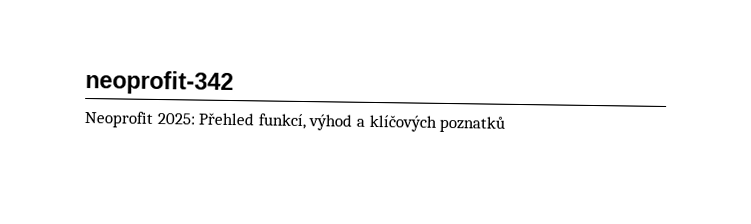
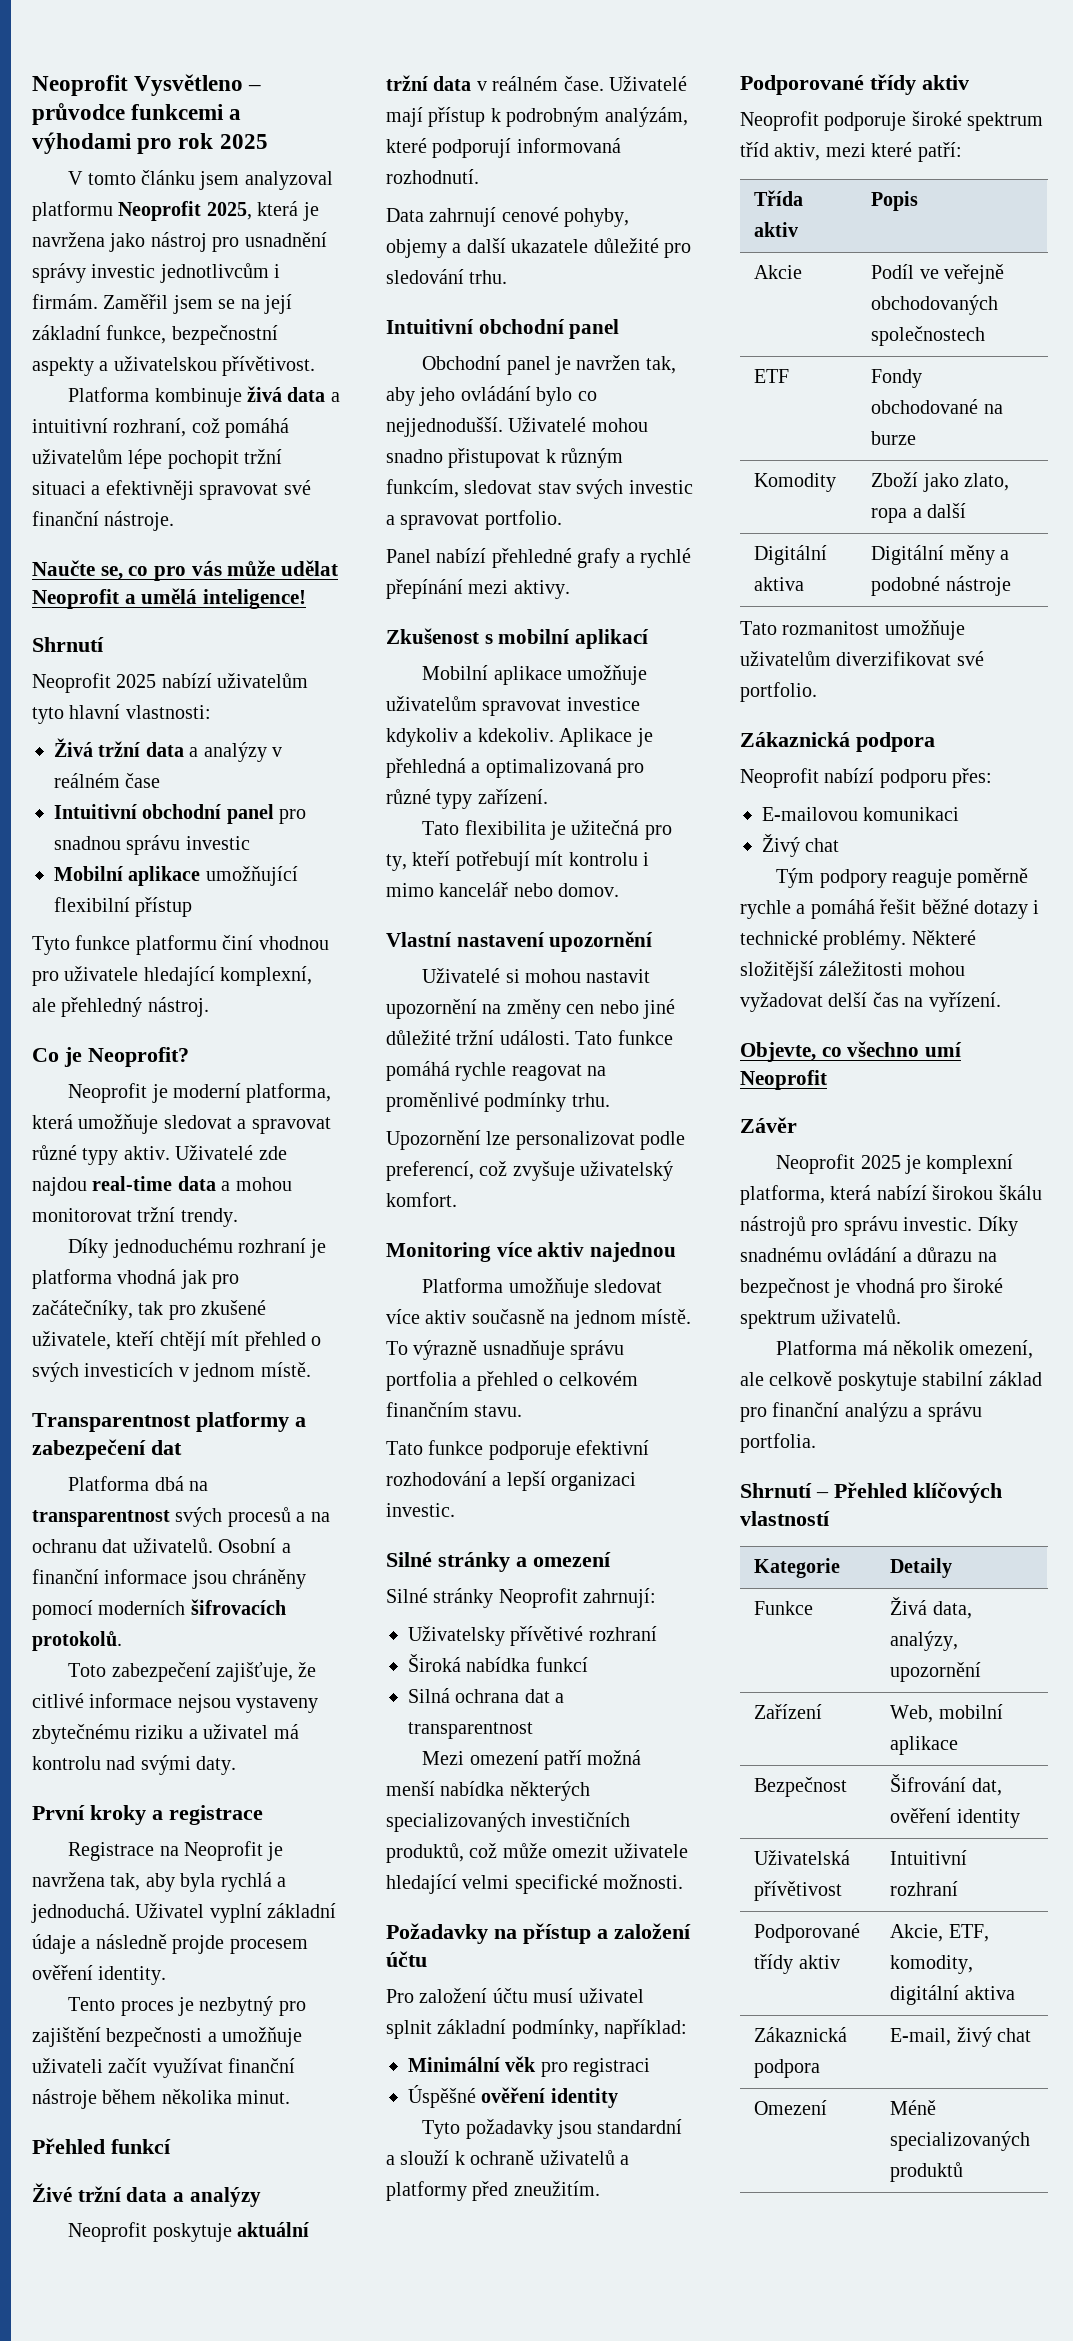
[85,69,234,96] [84,110,506,133] neoprofit-342 // Neoprofit 2025: Přehled funkcí, výhod a klíčových poznatků -> [32,74,262,96] [32,103,242,125] [32,132,268,154] [68,170,333,190] [32,201,319,221] [32,232,327,252] [32,263,281,283] [32,294,292,314] [32,325,278,345] [32,356,316,376] [68,386,340,407] [32,418,290,438] [32,449,283,469] [32,480,311,500] [32,511,175,531] [32,560,339,581] [32,588,307,609] [32,637,104,652] [32,673,309,693] [32,704,211,724] [54,738,282,762] [54,773,161,788] [54,804,307,824] [54,835,250,855] [54,866,298,886] [54,897,193,917] [32,935,329,955] [32,966,313,986] [32,997,209,1017] [32,1047,189,1067] [68,1083,332,1103] [32,1114,331,1134] [32,1145,287,1165] [32,1176,292,1196] [32,1207,238,1227] [68,1238,327,1258] [32,1269,240,1289] [32,1300,267,1320] [32,1331,321,1351] [32,1362,311,1382] [32,1412,306,1432] [32,1439,182,1460] [68,1476,209,1491] [32,1507,330,1527] [32,1538,291,1553] [32,1569,307,1589] [32,1599,286,1620] [32,1631,122,1651] [68,1662,317,1682] [32,1693,319,1713] [32,1724,299,1744] [32,1755,237,1775] [32,1805,263,1825] [68,1841,284,1861] [32,1872,286,1892] [31,1903,337,1923] [32,1934,308,1954] [32,1965,167,1985] [68,1996,306,2016] [32,2027,303,2047] [32,2058,296,2078] [32,2089,291,2109] [32,2138,171,2154] [32,2183,261,2207] [68,2222,310,2242] [386,75,687,91] [386,107,688,127] [386,138,621,158] [386,169,479,184] [386,207,630,227] [386,238,691,258] [386,269,508,284] [386,319,620,339] [422,355,676,375] [386,386,597,406] [386,417,648,437] [386,448,624,468] [386,479,693,499] [386,510,562,530] [386,548,691,568] [386,579,570,599] [386,628,650,649] [422,665,648,685] [386,696,640,716] [386,728,653,747] [386,758,645,778] [386,789,548,809] [422,820,672,840] [386,851,649,871] [386,882,620,897] [386,931,654,952] [422,968,651,983] [386,999,675,1019] [386,1030,673,1045] [386,1061,607,1081] [386,1092,610,1112] [386,1130,686,1150] [386,1161,674,1181] [386,1192,457,1207] [386,1242,677,1262] [422,1278,663,1298] [386,1309,691,1329] [386,1340,625,1360] [386,1371,638,1391] [386,1402,523,1417] [386,1440,650,1460] [386,1471,637,1491] [386,1503,455,1517] [386,1552,611,1572] [386,1588,657,1608] [408,1626,657,1646] [408,1654,588,1672] [408,1688,565,1703] [408,1722,533,1739] [422,1750,642,1770] [386,1781,590,1801] [386,1812,631,1832] [386,1843,688,1863] [386,1874,684,1894] [386,1923,691,1944] [386,1951,427,1967] [386,1988,644,2003] [386,2019,688,2039] [408,2056,651,2077] [408,2085,618,2108] [422,2119,683,2139] [386,2150,629,2165] [386,2181,600,2201] [740,74,969,95] [740,111,1044,131] [740,142,962,162] [754,190,804,206] [754,222,799,237] [871,191,919,211] [754,265,803,279] [871,264,1004,284] [871,295,999,315] [871,326,986,346] [754,369,790,383] [871,369,923,388] [871,399,1003,414] [871,431,917,445] [754,473,837,492] [871,472,1009,492] [871,503,966,523] [754,545,828,565] [754,577,805,591] [871,545,1009,565] [871,576,1011,596] [740,620,965,640] [740,651,984,666] [740,682,817,702] [740,732,935,752] [740,768,993,788] [762,807,960,821] [762,834,840,857] [776,868,1029,888] [740,899,1040,919] [740,930,976,950] [740,961,965,981] [740,992,1001,1012] [740,1041,963,1062] [740,1070,827,1090] [740,1117,797,1133] [776,1154,1014,1174] [740,1185,1042,1205] [740,1216,1018,1236] [740,1247,997,1262] [740,1278,1003,1298] [740,1309,902,1329] [776,1340,1034,1359] [740,1371,1042,1391] [740,1402,982,1422] [740,1433,816,1453] [740,1482,1002,1503] [740,1511,830,1526] [754,1558,841,1578] [890,1558,953,1578] [754,1601,814,1615] [890,1597,972,1619] [890,1631,959,1651] [890,1662,982,1682] [754,1704,823,1719] [890,1704,1003,1723] [890,1736,959,1755] [754,1777,848,1797] [890,1774,1002,1796] [890,1808,1020,1828] [754,1850,851,1865] [754,1881,843,1901] [890,1850,968,1865] [890,1881,959,1896] [754,1923,861,1943] [754,1954,840,1974] [890,1924,989,1942] [890,1955,974,1974] [890,1985,1015,2005] [754,2027,848,2042] [754,2059,821,2078] [890,2027,1031,2047] [754,2100,828,2115] [890,2100,937,2115] [890,2131,1031,2151] [890,2162,964,2182] Neoprofit Vysvětleno – průvodce funkcemi a výhodami pro rok 2025 // V tomto článku jsem analyzoval platformu Neoprofit 2025, která je navržena jako nástroj pro usnadnění správy investic jednotlivcům i firmám. Zaměřil jsem se na její základní funkce, bezpečnostní aspekty a uživatelskou přívětivost. // Platforma kombinuje živá data a intuitivní rozhraní, což pomáhá uživatelům lépe pochopit tržní situaci a efektivněji spravovat své finanční nástroje. // Naučte se, co pro vás může udělat Neoprofit a umělá inteligence! // Shrnutí // Neoprofit 2025 nabízí uživatelům tyto hlavní vlastnosti: // Živá tržní data a analýzy v reálném čase // Intuitivní obchodní panel pro snadnou správu investic // Mobilní aplikace umožňující flexibilní přístup // Tyto funkce platformu činí vhodnou pro uživatele hledající komplexní, ale přehledný nástroj. // Co je Neoprofit? // Neoprofit je moderní platforma, která umožňuje sledovat a spravovat různé typy aktiv. Uživatelé zde najdou real-time data a mohou monitorovat tržní trendy. // Díky jednoduchému rozhraní je platforma vhodná jak pro začátečníky, tak pro zkušené uživatele, kteří chtějí mít přehled o svých investicích v jednom místě. // Transparentnost platformy a zabezpečení dat // Platforma dbá na transparentnost svých procesů a na ochranu dat uživatelů. Osobní a finanční informace jsou chráněny pomocí moderních šifrovacích protokolů. // Toto zabezpečení zajišťuje, že citlivé informace nejsou vystaveny zbytečnému riziku a uživatel má kontrolu nad svými daty. // První kroky a registrace // Registrace na Neoprofit je navržena tak, aby byla rychlá a jednoduchá. Uživatel vyplní základní údaje a následně projde procesem ověření identity. // Tento proces je nezbytný pro zajištění bezpečnosti a umožňuje uživateli začít využívat finanční nástroje během několika minut. // Přehled funkcí // Živé tržní data a analýzy // Neoprofit poskytuje aktuální tržní data v reálném čase. Uživatelé mají přístup k podrobným analýzám, které podporují informovaná rozhodnutí. // Data zahrnují cenové pohyby, objemy a další ukazatele důležité pro sledování trhu. // Intuitivní obchodní panel // Obchodní panel je navržen tak, aby jeho ovládání bylo co nejjednodušší. Uživatelé mohou snadno přistupovat k různým funkcím, sledovat stav svých investic a spravovat portfolio. // Panel nabízí přehledné grafy a rychlé přepínání mezi aktivy. // Zkušenost s mobilní aplikací // Mobilní aplikace umožňuje uživatelům spravovat investice kdykoliv a kdekoliv. Aplikace je přehledná a optimalizovaná pro různé typy zařízení. // Tato flexibilita je užitečná pro ty, kteří potřebují mít kontrolu i mimo kancelář nebo domov. // Vlastní nastavení upozornění // Uživatelé si mohou nastavit upozornění na změny cen nebo jiné důležité tržní události. Tato funkce pomáhá rychle reagovat na proměnlivé podmínky trhu. // Upozornění lze personalizovat podle preferencí, což zvyšuje uživatelský komfort. // Monitoring více aktiv najednou // Platforma umožňuje sledovat více aktiv současně na jednom místě. To výrazně usnadňuje správu portfolia a přehled o celkovém finančním stavu. // Tato funkce podporuje efektivní rozhodování a lepší organizaci investic. // Silné stránky a omezení // Silné stránky Neoprofit zahrnují: // Uživatelsky přívětivé rozhraní // Široká nabídka funkcí // Silná ochrana dat a transparentnost // Mezi omezení patří možná menší nabídka některých specializovaných investičních produktů, což může omezit uživatele hledající velmi specifické možnosti. // Požadavky na přístup a založení účtu // Pro založení účtu musí uživatel splnit základní podmínky, například: // Minimální věk pro registraci // Úspěšné ověření identity // Tyto požadavky jsou standardní a slouží k ochraně uživatelů a platformy před zneužitím. // Podporované třídy aktiv // Neoprofit podporuje široké spektrum tříd aktiv, mezi které patří: // Třída aktiv | Popis // Akcie | Podíl ve veřejně obchodovaných společnostech // ETF | Fondy obchodované na burze // Komodity | Zboží jako zlato, ropa a další // Digitální aktiva | Digitální měny a podobné nástroje // Tato rozmanitost umožňuje uživatelům diverzifikovat své portfolio. // Zákaznická podpora // Neoprofit nabízí podporu přes: // E-mailovou komunikaci // Živý chat // Tým podpory reaguje poměrně rychle a pomáhá řešit běžné dotazy i technické problémy. Některé složitější záležitosti mohou vyžadovat delší čas na vyřízení. // Objevte, co všechno umí Neoprofit // Závěr // Neoprofit 2025 je komplexní platforma, která nabízí širokou škálu nástrojů pro správu investic. Díky snadnému ovládání a důrazu na bezpečnost je vhodná pro široké spektrum uživatelů. // Platforma má několik omezení, ale celkově poskytuje stabilní základ pro finanční analýzu a správu portfolia. // Shrnutí – Přehled klíčových vlastností // Kategorie | Detaily // Funkce | Živá data, analýzy, upozornění // Zařízení | Web, mobilní aplikace // Bezpečnost | Šifrování dat, ověření identity // Uživatelská přívětivost | Intuitivní rozhraní // Podporované třídy aktiv | Akcie, ETF, komodity, digitální aktiva // Zákaznická podpora | E-mail, živý chat // Omezení | Méně specializovaných produktů

